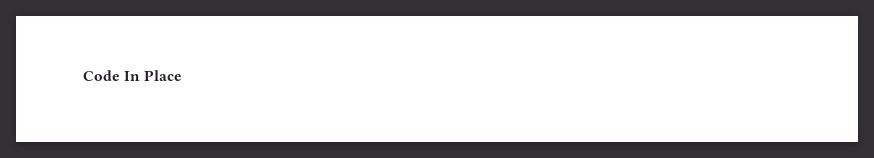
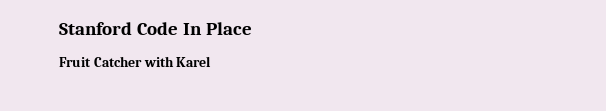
(83, 75) none -> [59,22,132,35] Stanford
(183, 75) none -> [59,56,212,67] // Fruit Catcher with Karel

